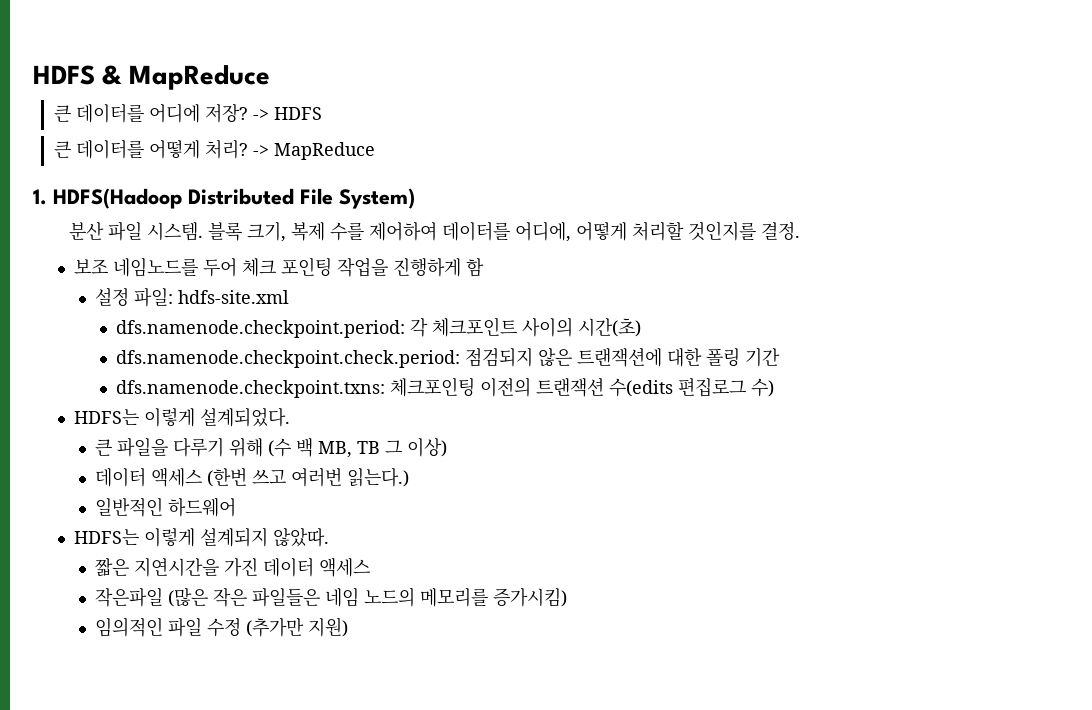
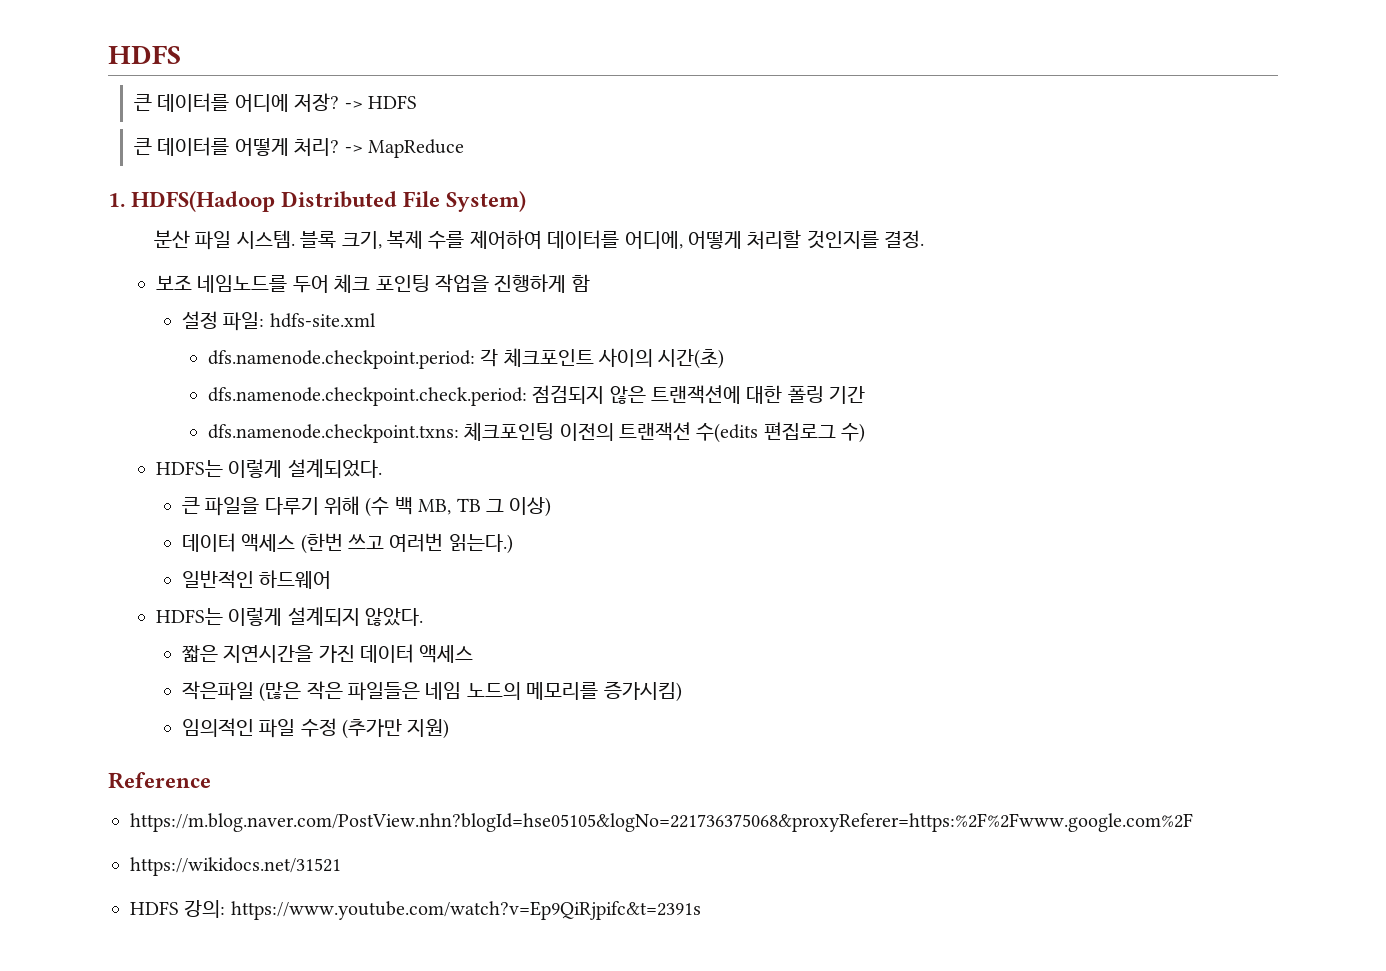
[33,65,270,90] HDFS & MapReduce -> [108,45,181,64] HDFS
[272,528,329,547] 않았따. -> [365,608,424,626] 않았다.
(348, 627) none -> [108,772,211,789] [130,813,1193,832] [130,857,341,876] [130,900,701,920] // Reference // https://m.blog.naver.com/PostView.nhn?blogId=hse05105&logNo=221736375068&proxyReferer=https:%2F%2Fwww.google.com%2F // https://wikidocs.net/31521 // HDFS 강의: https://www.youtube.com/watch?v=Ep9QiRjpifc&t=2391s

